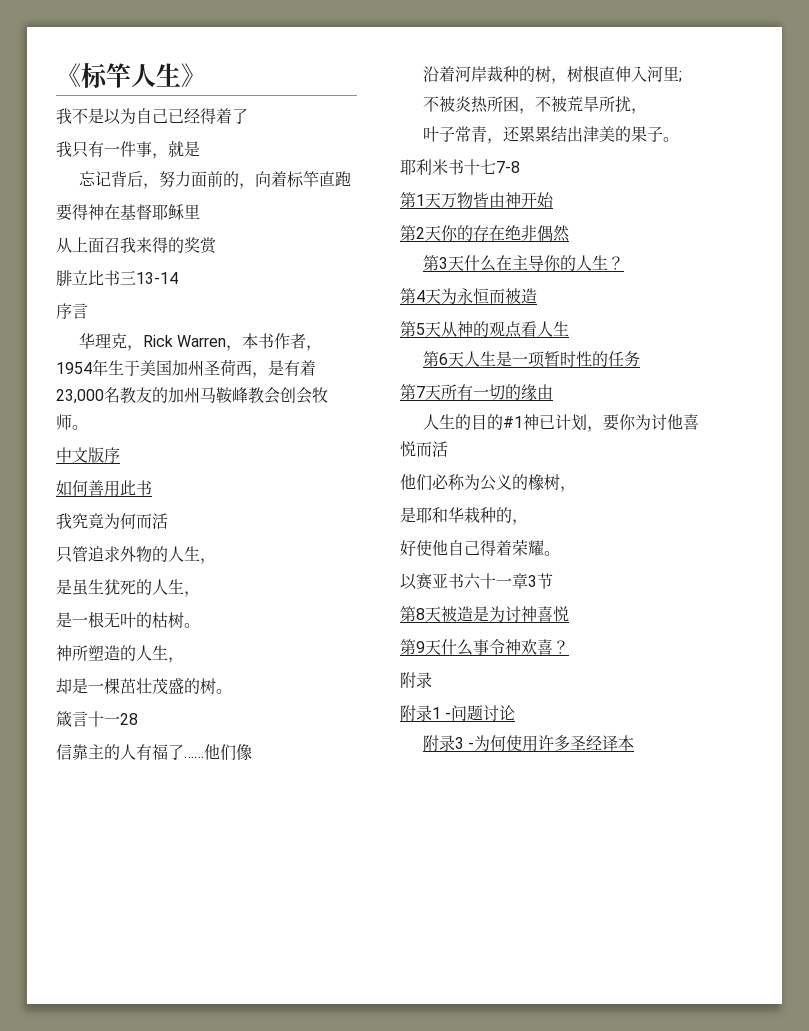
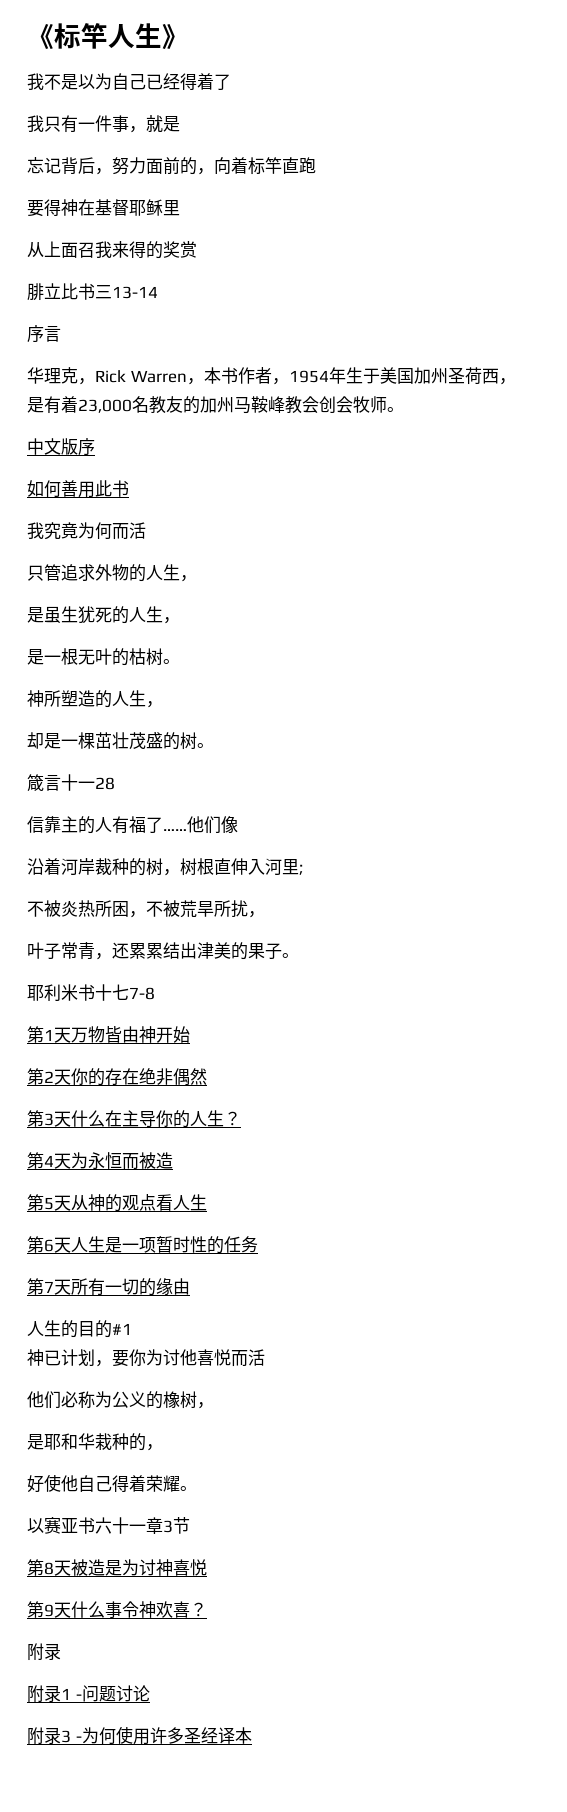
(523, 422) none -> (132, 1329) //

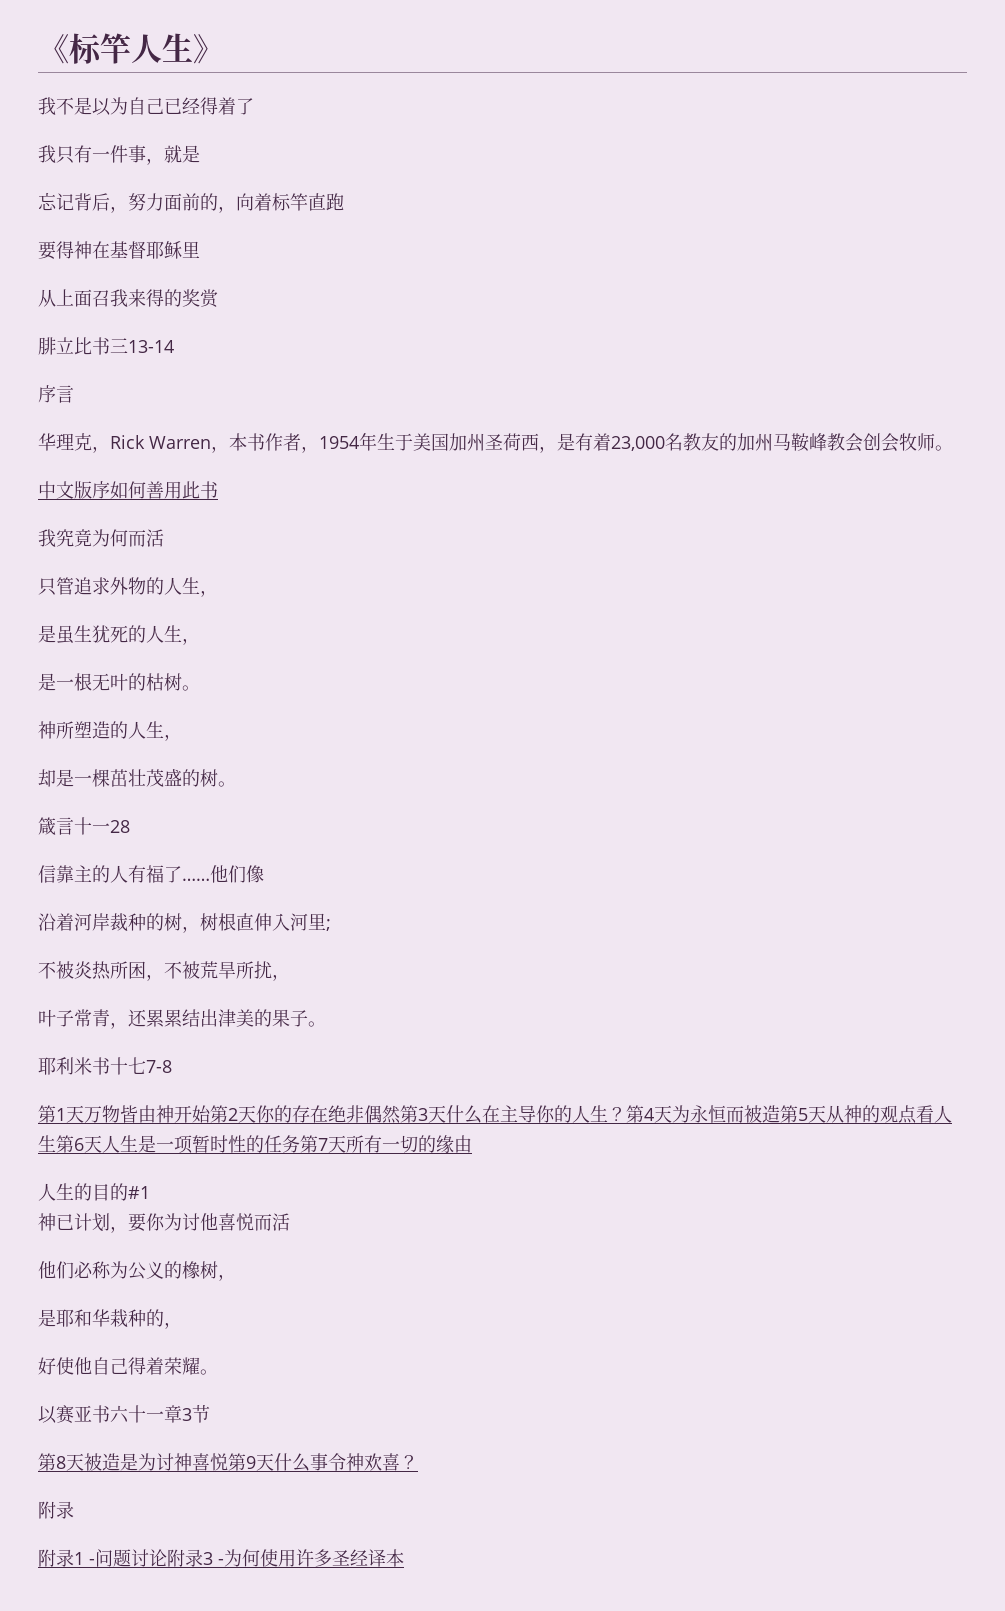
(95, 447) // -> (110, 490) none
(190, 1034) // -> (211, 1114) none
(207, 1076) // -> (401, 1114) none
(241, 1118) // -> (626, 1114) none
(173, 1160) // -> (780, 1114) none
(207, 1202) // -> (56, 1143) none
(258, 1244) // -> (300, 1144) none
(207, 1567) // -> (228, 1462) none
(150, 1693) // -> (167, 1558) none

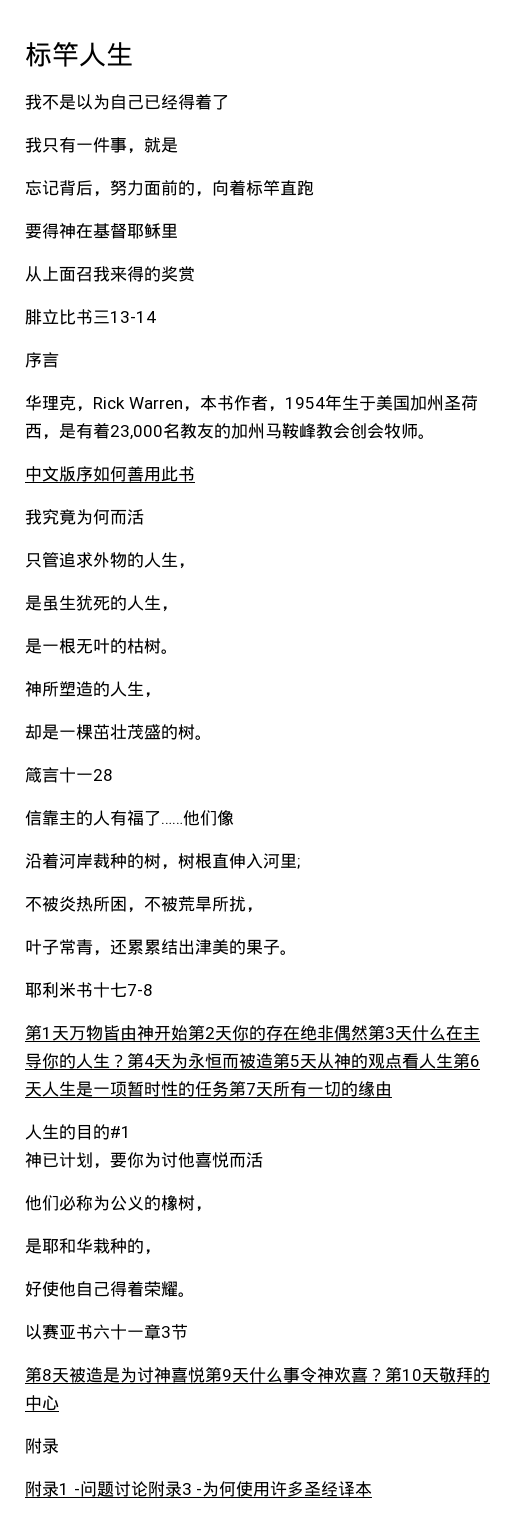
[38,34,69,64] 《 -> (25, 54) none
[193,34,224,64] 》 -> (133, 54) none
(418, 1462) none -> [385,1367,490,1383] [25,1395,59,1411] 第10天敬拜的中心

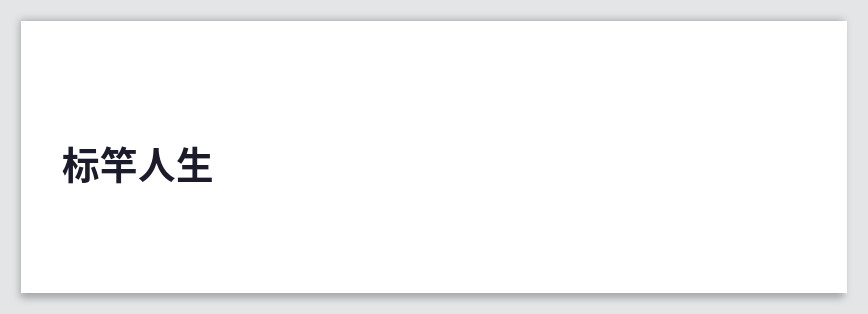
[25,94,229,110] [25,137,178,154] [25,180,314,197] [25,223,178,239] [25,266,195,282] [25,309,156,325] [25,352,59,368] [25,394,478,412] [25,423,435,440] [25,466,195,482] [25,509,144,525] [25,552,195,569] [25,595,178,612] [25,638,178,654] [25,681,161,698] [25,724,212,740] [25,767,113,783] [25,810,234,826] [25,853,300,870] [25,896,263,913] [25,939,297,956] [25,982,153,998] [25,1025,480,1041] [25,1053,480,1069] [25,1081,392,1097] [25,1124,131,1140] [25,1152,263,1169] [25,1195,212,1212] [25,1238,161,1255] [25,1281,195,1297] [25,1324,188,1340] [25,1367,490,1383] [25,1395,59,1411] [25,1438,59,1454] [25,1481,373,1497] // 我不是以为自己已经得着了 // 我只有一件事，就是 // 忘记背后，努力面前的，向着标竿直跑 // 要得神在基督耶稣里 // 从上面召我来得的奖赏 // 腓立比书三13-14 // 序言 // 华理克，Rick Warren，本书作者，1954年生于美国加州圣荷西，是有着23,000名教友的加州马鞍峰教会创会牧师。 // 中文版序如何善用此书 // 我究竟为何而活 // 只管追求外物的人生， // 是虽生犹死的人生， // 是一根无叶的枯树。 // 神所塑造的人生， // 却是一棵茁壮茂盛的树。 // 箴言十一28 // 信靠主的人有福了……他们像 // 沿着河岸裁种的树，树根直伸入河里; // 不被炎热所困，不被荒旱所扰， // 叶子常青，还累累结出津美的果子。 // 耶利米书十七7-8 // 第1天万物皆由神开始第2天你的存在绝非偶然第3天什么在主导你的人生？第4天为永恒而被造第5天从神的观点看人生第6天人生是一项暂时性的任务第7天所有一切的缘由 // 人生的目的#1 // 神已计划，要你为讨他喜悦而活 // 他们必称为公义的橡树， // 是耶和华栽种的， // 好使他自己得着荣耀。 // 以赛亚书六十一章3节 // 第8天被造是为讨神喜悦第9天什么事令神欢喜？第10天敬拜的中心 // 附录 // 附录1 -问题讨论附录3 -为何使用许多圣经译本 -> (214, 164) none

